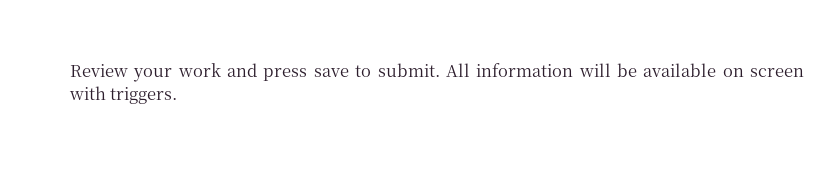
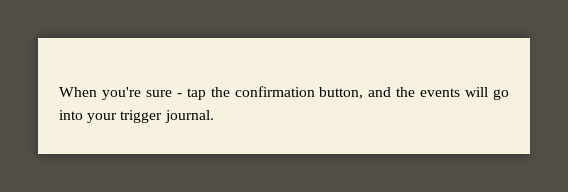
[70,63,804,82] [69,86,178,104] Review your work and press save to submit. All information will be available on screen with triggers. -> [59,86,510,100] [59,110,214,123] When you're sure - tap the confirmation button, and the events will go into your trigger journal.

